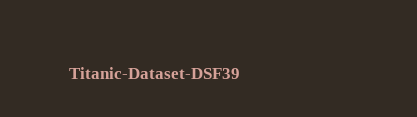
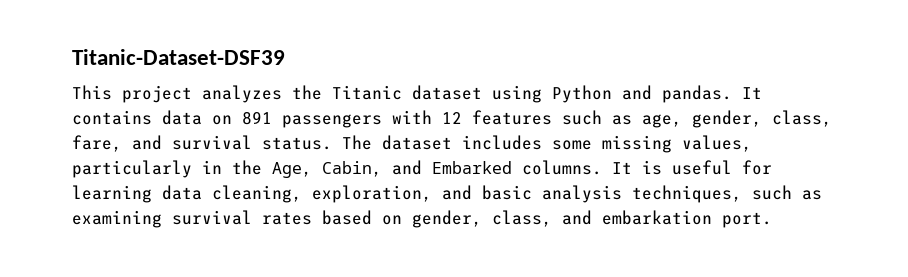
(240, 73) none -> [72,85,762,103] [72,110,832,128] [72,135,752,153] [72,160,772,178] [72,185,822,203] [72,210,772,228] // This project analyzes the Titanic dataset using Python and pandas. It contains data on 891 passengers with 12 features such as age, gender, class, fare, and survival status. The dataset includes some missing values, particularly in the Age, Cabin, and Embarked columns. It is useful for learning data cleaning, exploration, and basic analysis techniques, such as examining survival rates based on gender, class, and embarkation port.

